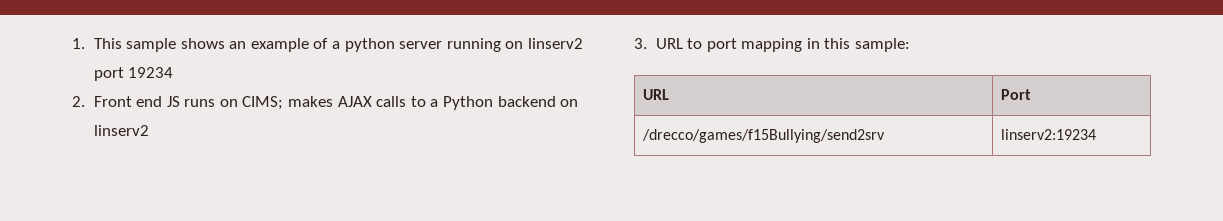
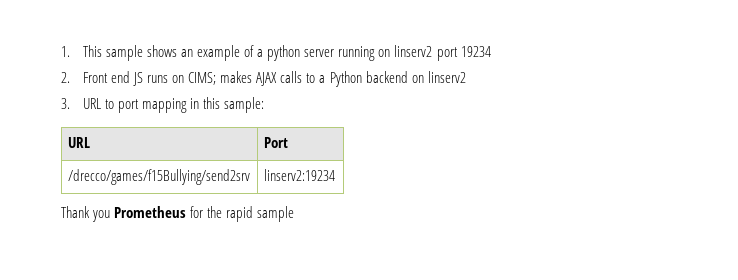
(1096, 134) none -> [61,206,295,222] // Thank you Prometheus for the rapid sample

